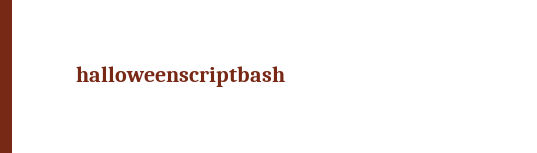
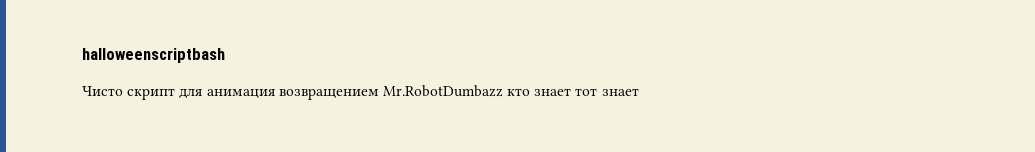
(285, 76) none -> [82,85,639,100] // Чисто скрипт для анимация возвращением Mr.RobotDumbazz кто знает тот знает

